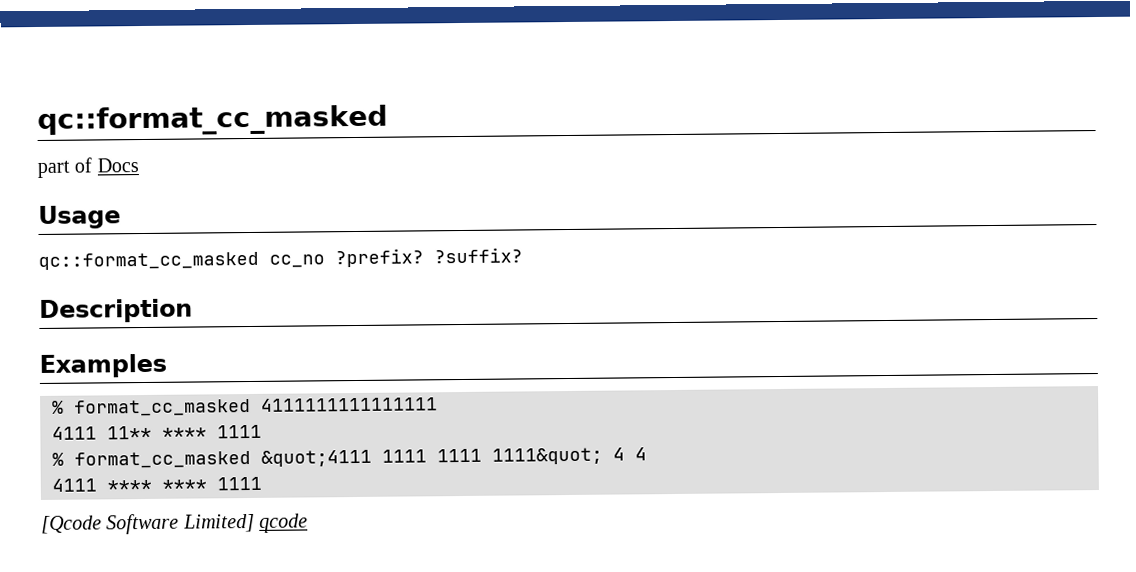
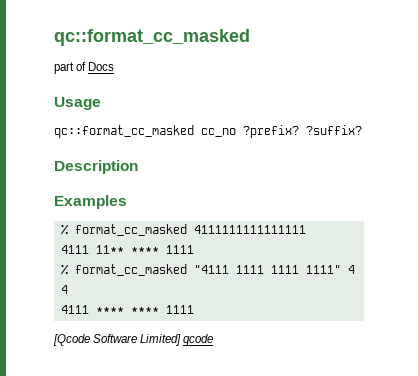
[261,449,372,467] &quot;4111 -> [193,265,229,274] "4111
[492,447,603,465] 1111&quot; -> [305,265,341,274] 1111"

